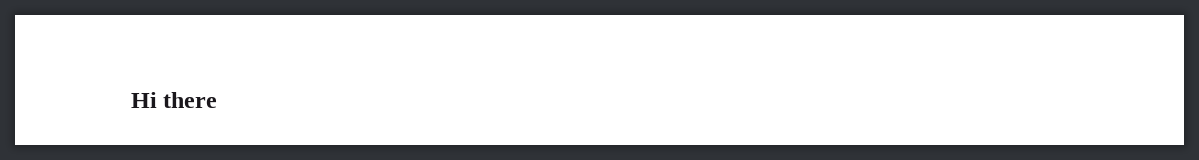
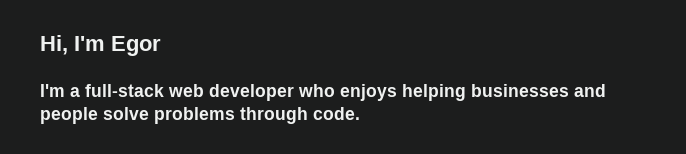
[131,92,218,108] Hi there -> [40,35,161,56] [40,84,606,101] [40,107,360,124] Hi, I'm Egor // I'm a full-stack web developer who enjoys helping businesses and people solve problems through code.

